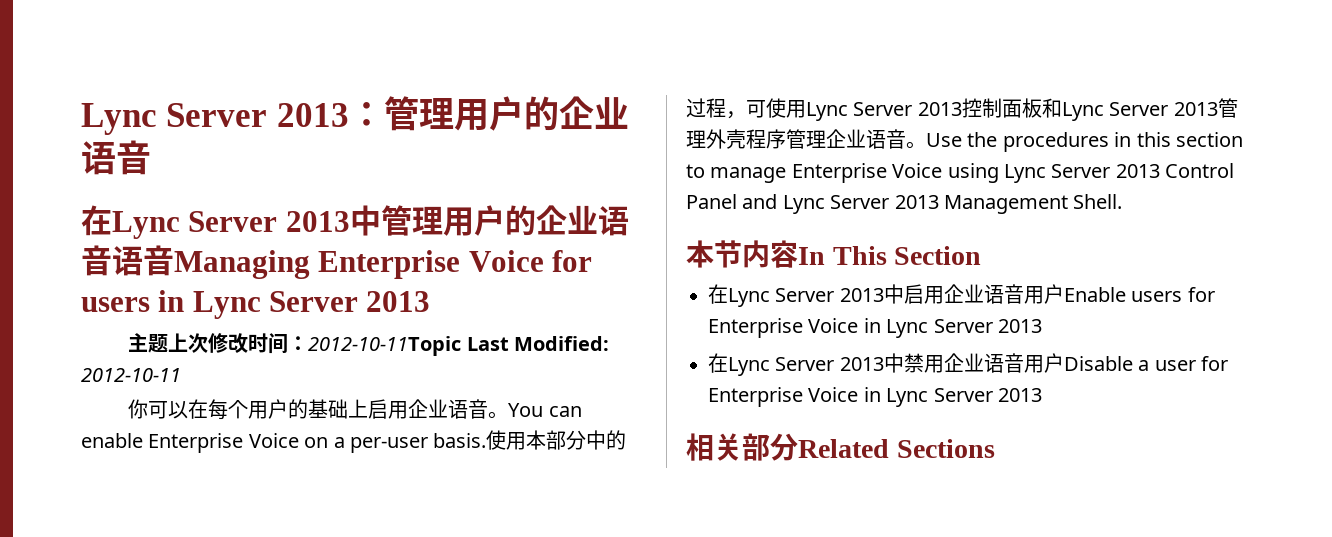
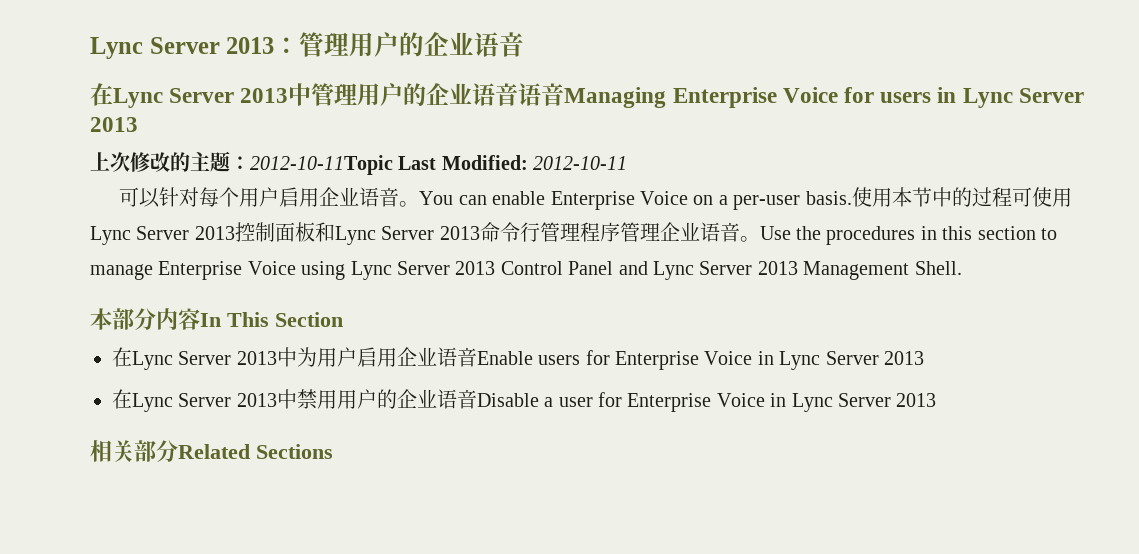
[128,333,169,353] 主题 -> (138, 124) none
[248,333,289,354] 时间 -> [170,151,230,172] 的主题
[128,399,369,420] 你可以在每个用户的基础上 -> [119,187,280,208] 可以针对每个用户
[546,430,587,450] 部分 -> [911,187,932,207] 节
[726,111,746,119] ， -> (1012, 197) none
[1217,98,1238,118] [686,129,746,149] 管理外壳 -> [479,222,580,242] 命令行管理
[714,240,742,268] 节 -> [112,308,156,330] 部分
[903,284,1064,304] 启用企业语音用户 -> [296,347,477,367] 为用户启用企业语音
[943,353,1064,373] 企业语音用户 -> [336,389,477,409] 用户的企业语音

